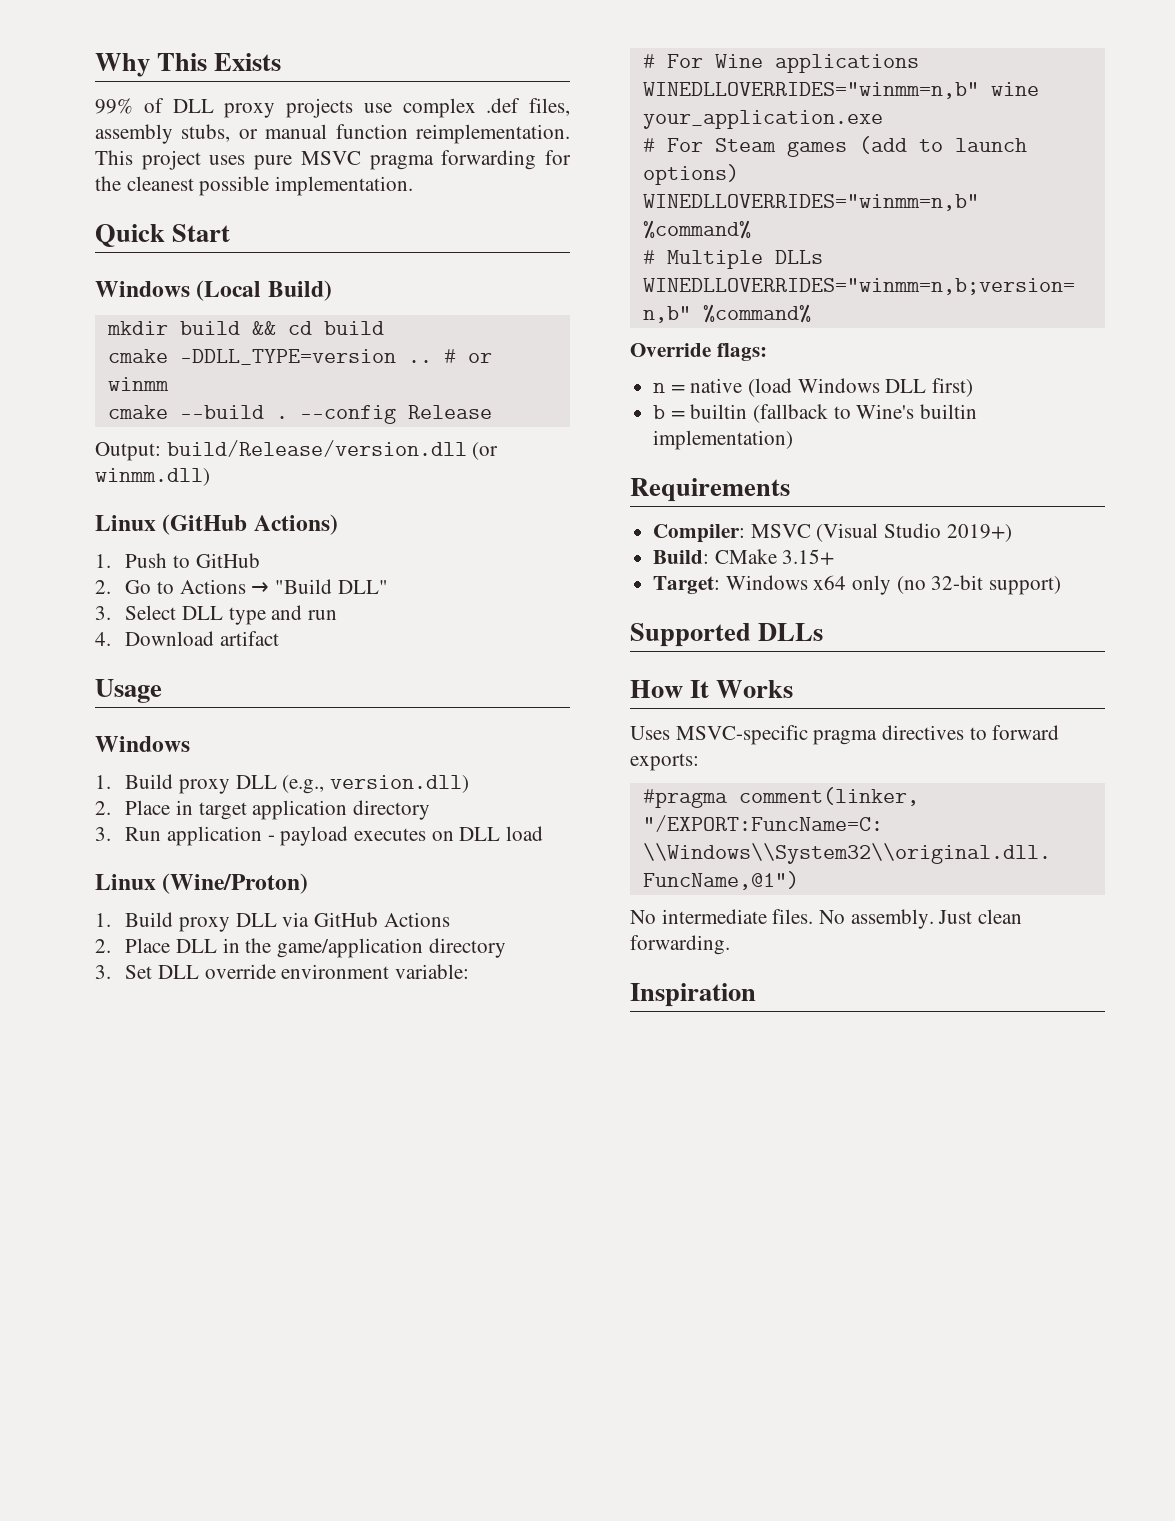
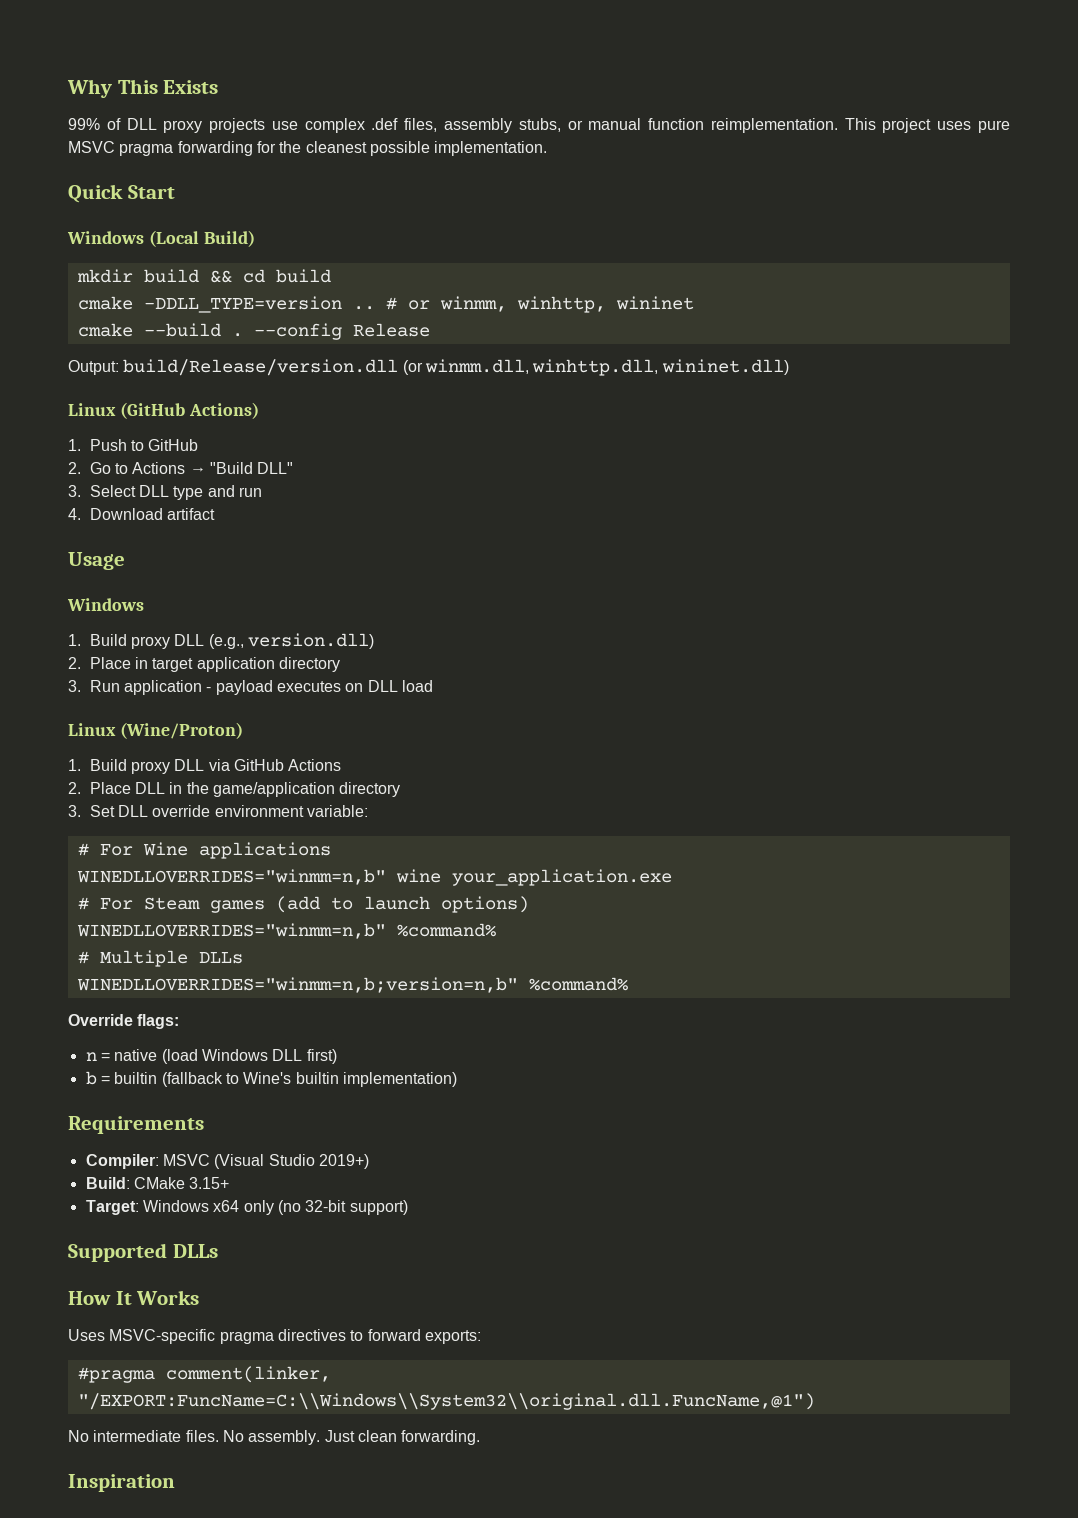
[107,377,169,391] winmm -> [439,296,694,313] winmm, winhttp, wininet
[95,468,210,486] winmm.dll) -> [424,359,789,376] winmm.dll, winhttp.dll, wininet.dll)

